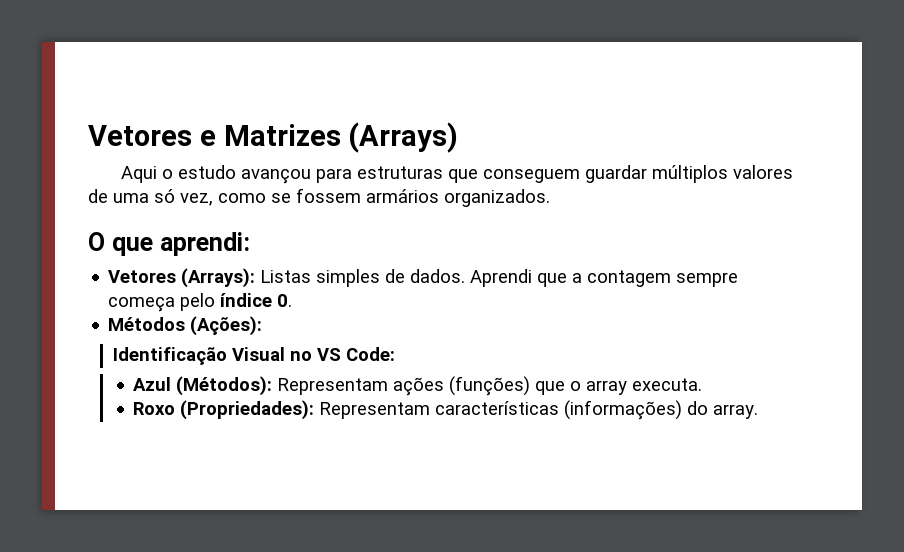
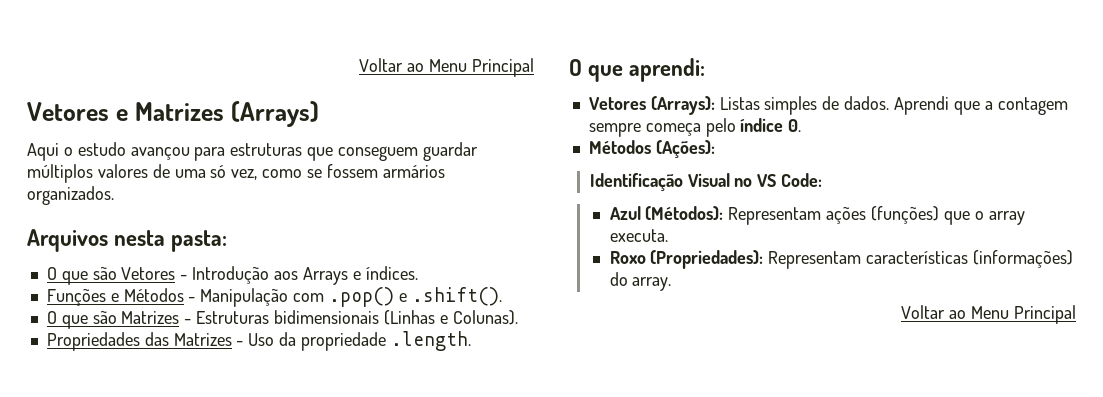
(88, 135) none -> [359,58,534,77] Voltar ao Menu Principal //
(550, 198) none -> [27,229,228,252] [46,266,418,285] [46,287,502,307] [46,310,518,329] [46,331,471,351] // Arquivos nesta pasta: // O que são Vetores - Introdução aos Arrays e índices. // Funções e Métodos - Manipulação com .pop() e .shift(). // O que são Matrizes - Estruturas bidimensionais (Linhas e Colunas). // Propriedades das Matrizes - Uso da propriedade .length.
(759, 411) none -> [901,305,1076,324] // Voltar ao Menu Principal

